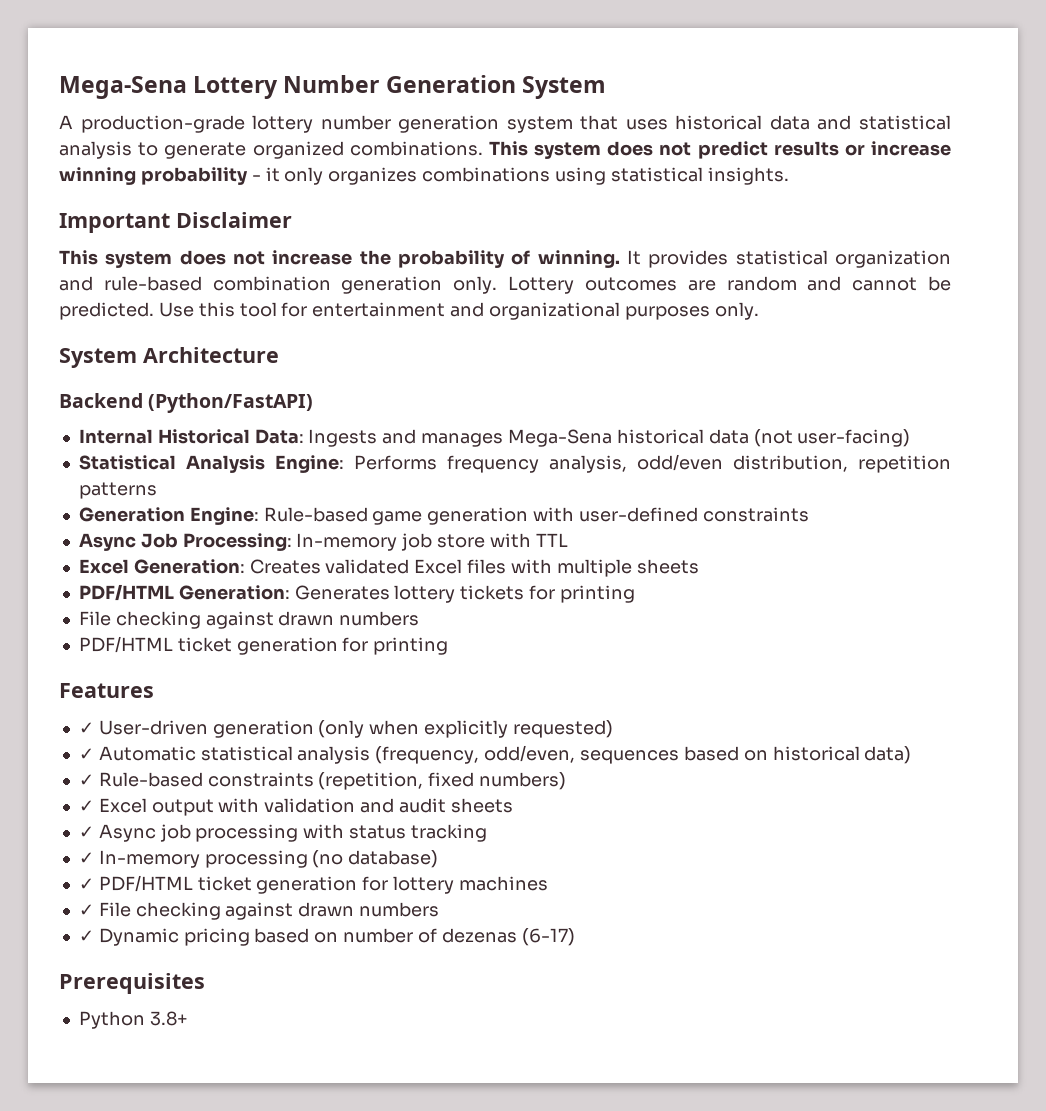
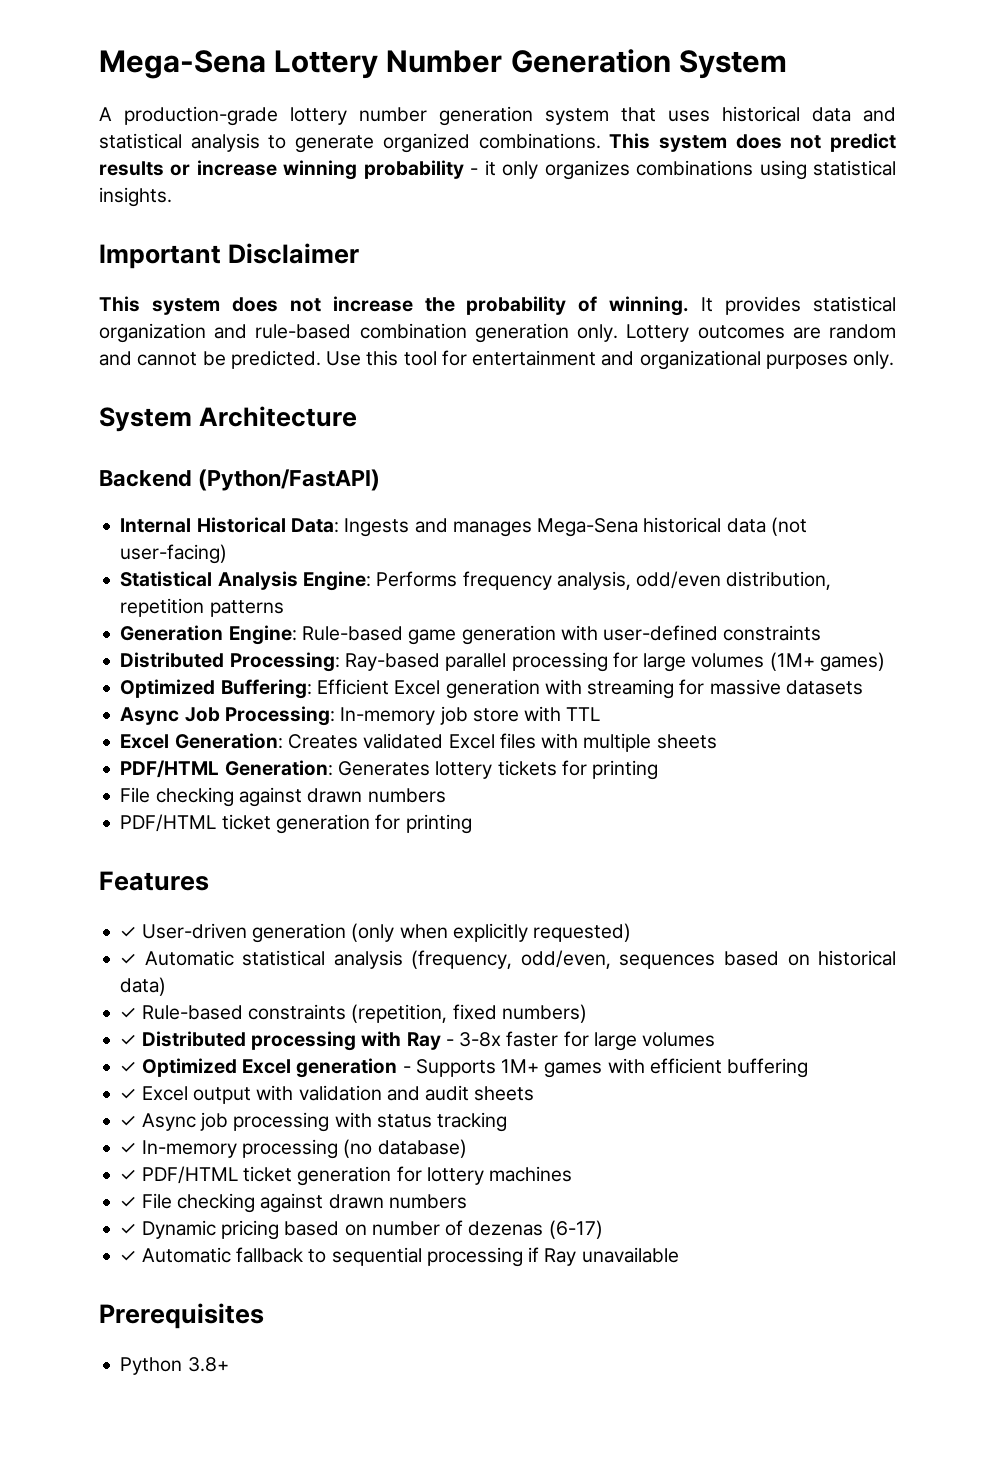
(809, 514) none -> [120,652,885,672] [120,679,863,699] // Distributed Processing: Ray-based parallel processing for large volumes (1M+ games) // Optimized Buffering: Efficient Excel generation with streaming for massive datasets
(567, 781) none -> [120,1031,716,1051] [120,1058,809,1078] // ✓ Distributed processing with Ray - 3-8x faster for large volumes // ✓ Optimized Excel generation - Supports 1M+ games with efficient buffering
(575, 937) none -> [120,1247,679,1267] // ✓ Automatic fallback to sequential processing if Ray unavailable

